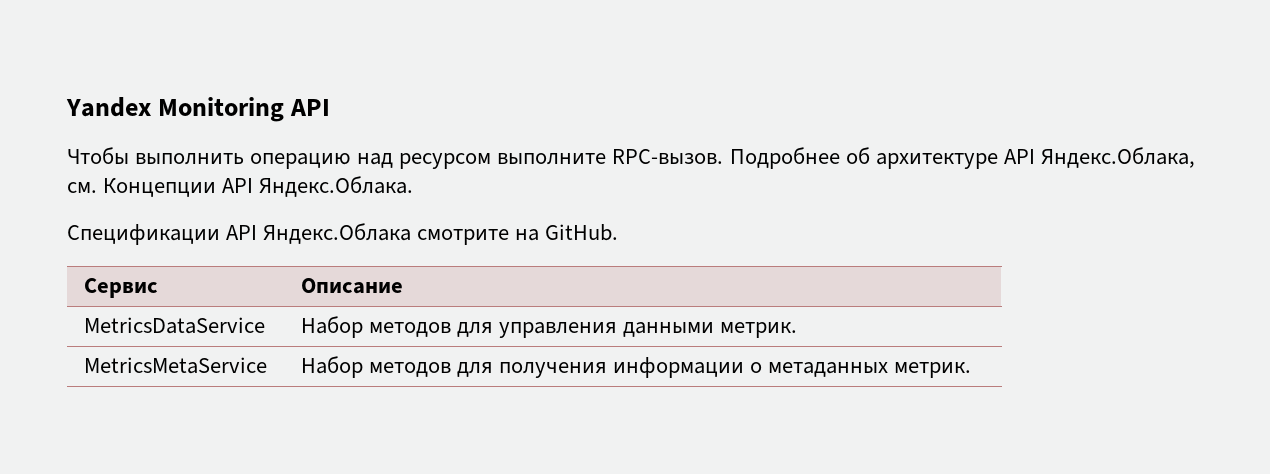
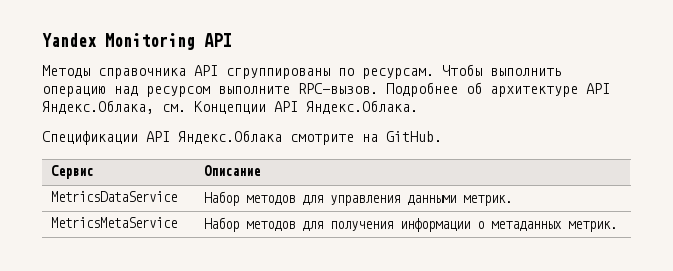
(331, 107) none -> [42,65,434,79] Методы справочника API сгруппированы по ресурсам.

